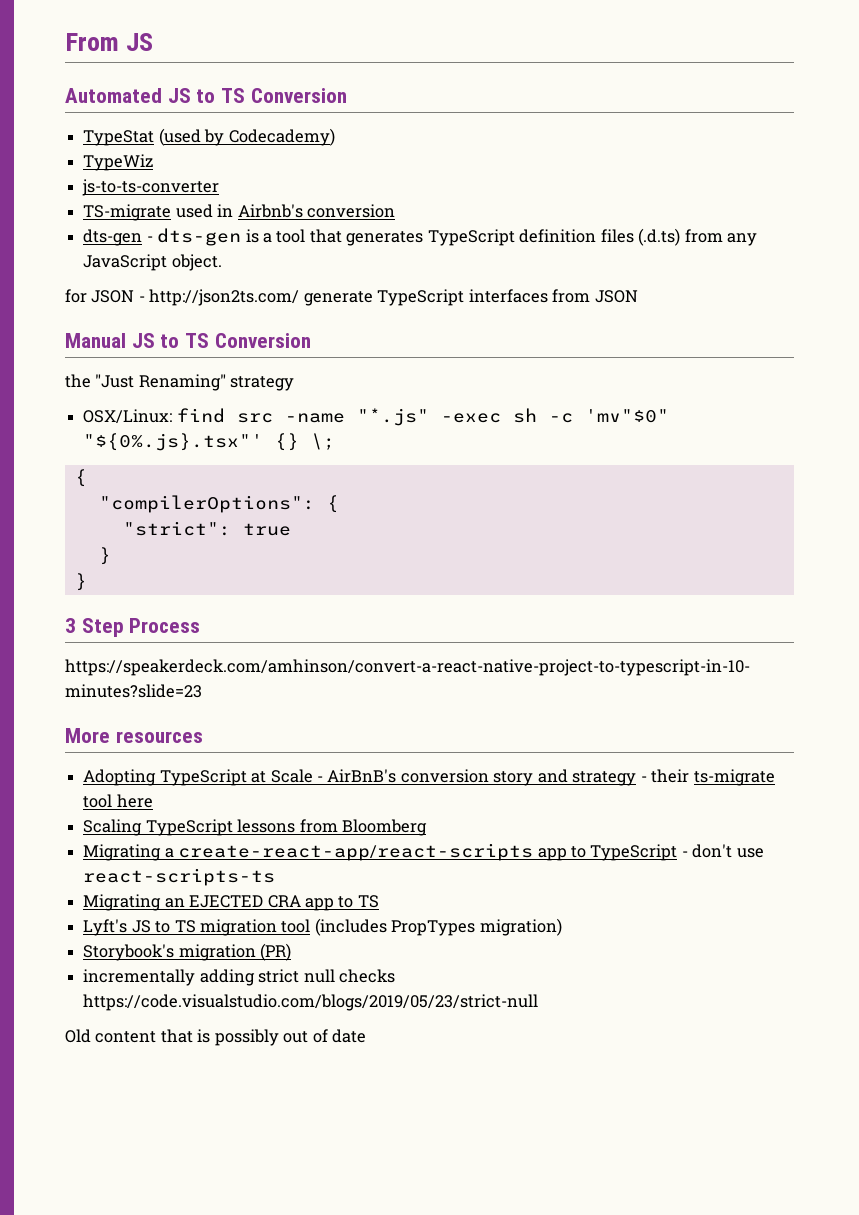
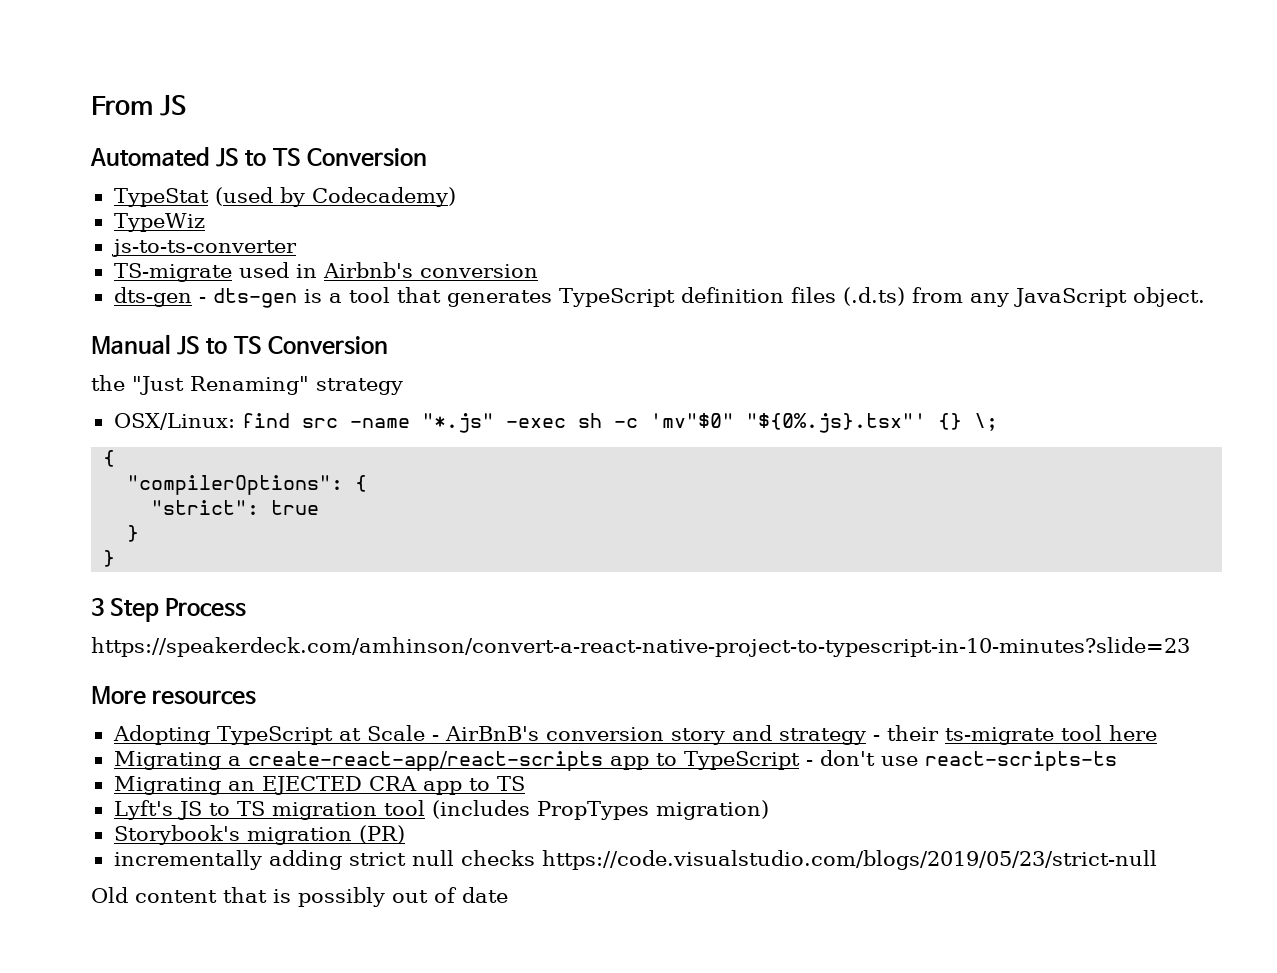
[65,289,638,306] // for JSON - http://json2ts.com/ generate TypeScript interfaces from JSON -> (1205, 297) none
[83,819,427,836] // Scaling TypeScript lessons from Bloomberg -> (1157, 733) none

